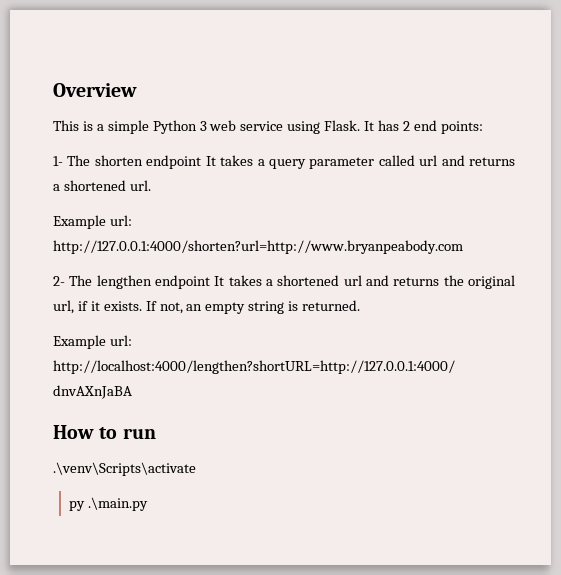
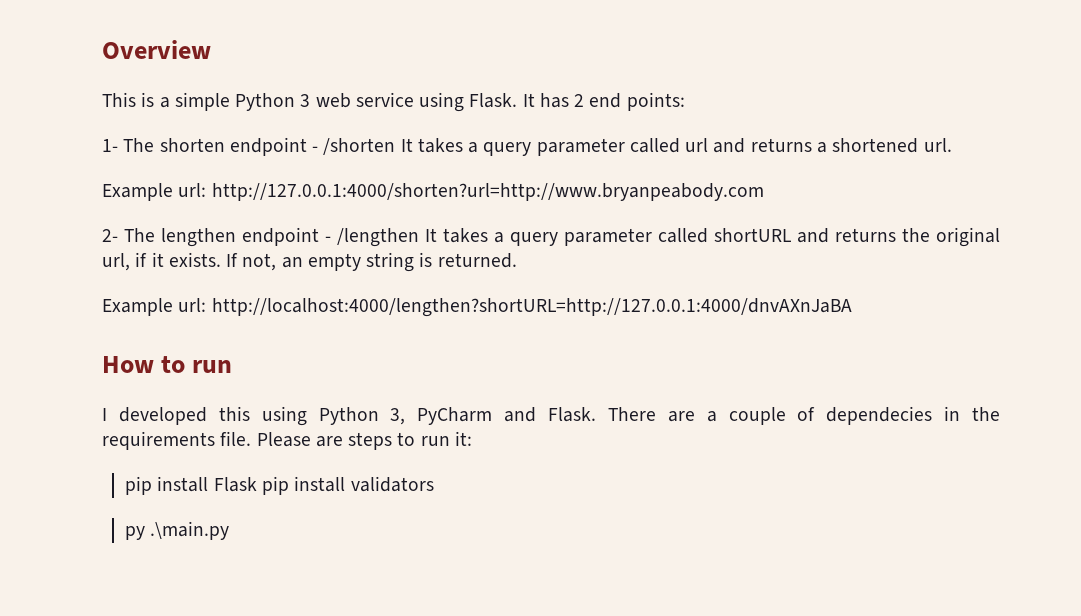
(202, 162) none -> [312,138,396,155] - /shorten
[214,275,362,286] It takes a shortened url -> [325,228,791,247] - /lengthen It takes a query parameter called shortURL
[53,462,196,476] .\venv\Scripts\activate -> [102,406,1000,426] [102,431,472,450] [125,476,434,495] I developed this using Python 3, PyCharm and Flask. There are a couple of dependecies in the requirements file. Please are steps to run it: // pip install Flask pip install validators

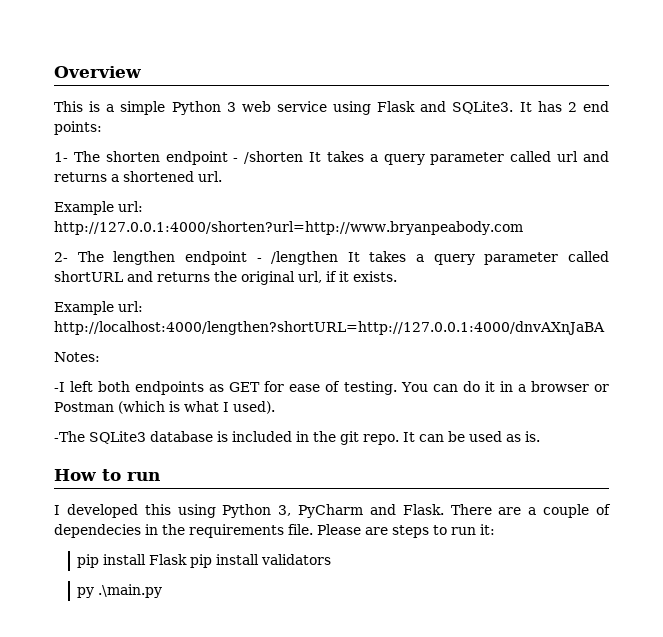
[469,93,518,108] Flask. -> [377,101,514,114] Flask and SQLite3.
[226,252,517,272] [102,298,852,317] If not, an empty string is returned. // Example url: http://localhost:4000/lengthen?shortURL=http://127.0.0.1:4000/dnvAXnJaBA -> [54,301,143,315] [54,321,605,335] [54,352,100,362] [54,381,609,395] [54,401,275,414] [54,431,540,445] // Example url: http://localhost:4000/lengthen?shortURL=http://127.0.0.1:4000/dnvAXnJaBA // Notes: // -I left both endpoints as GET for ease of testing. You can do it in a browser or Postman (which is what I used). // -The SQLite3 database is included in the git repo. It can be used as is.

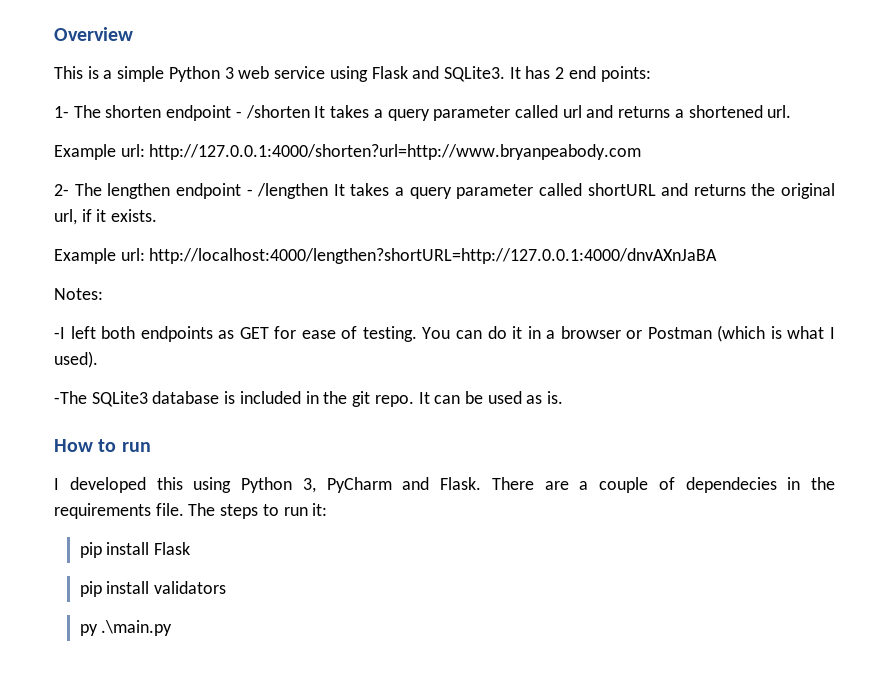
[317,524,388,535] Please are -> [188,503,216,516] The
(188, 559) none -> (191, 548) //

